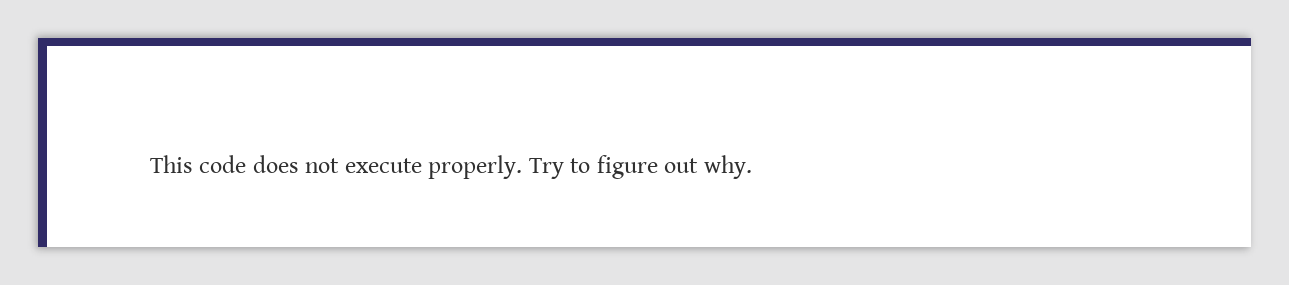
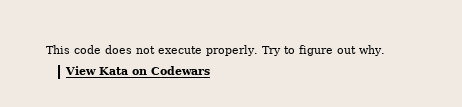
(752, 167) none -> [65,66,211,75] // View Kata on Codewars

